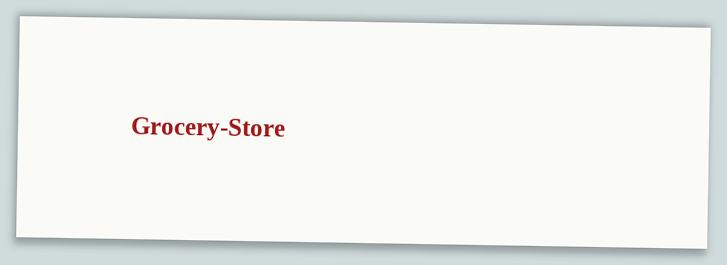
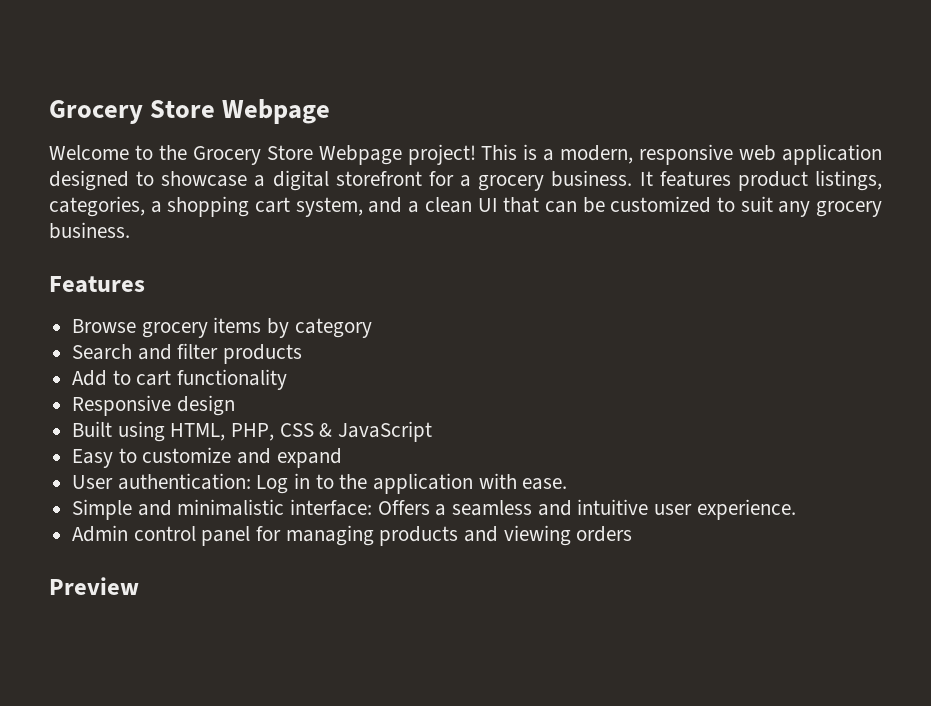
[130,117,286,142] Grocery-Store -> [49,99,331,124] [49,144,882,165] [49,170,882,191] [49,196,882,217] [49,222,130,239] [49,276,145,293] [72,317,372,338] [72,343,303,364] [72,369,288,390] [72,395,235,416] [72,421,433,442] [72,447,342,468] [72,473,568,494] [72,499,796,520] [72,525,633,546] [49,577,139,595] Grocery Store Webpage // Welcome to the Grocery Store Webpage project! This is a modern, responsive web application designed to showcase a digital storefront for a grocery business. It features product listings, categories, a shopping cart system, and a clean UI that can be customized to suit any grocery business. // Features // Browse grocery items by category // Search and filter products // Add to cart functionality // Responsive design // Built using HTML, PHP, CSS & JavaScript // Easy to customize and expand // User authentication: Log in to the application with ease. // Simple and minimalistic interface: Offers a seamless and intuitive user experience. // Admin control panel for managing products and viewing orders // Preview

